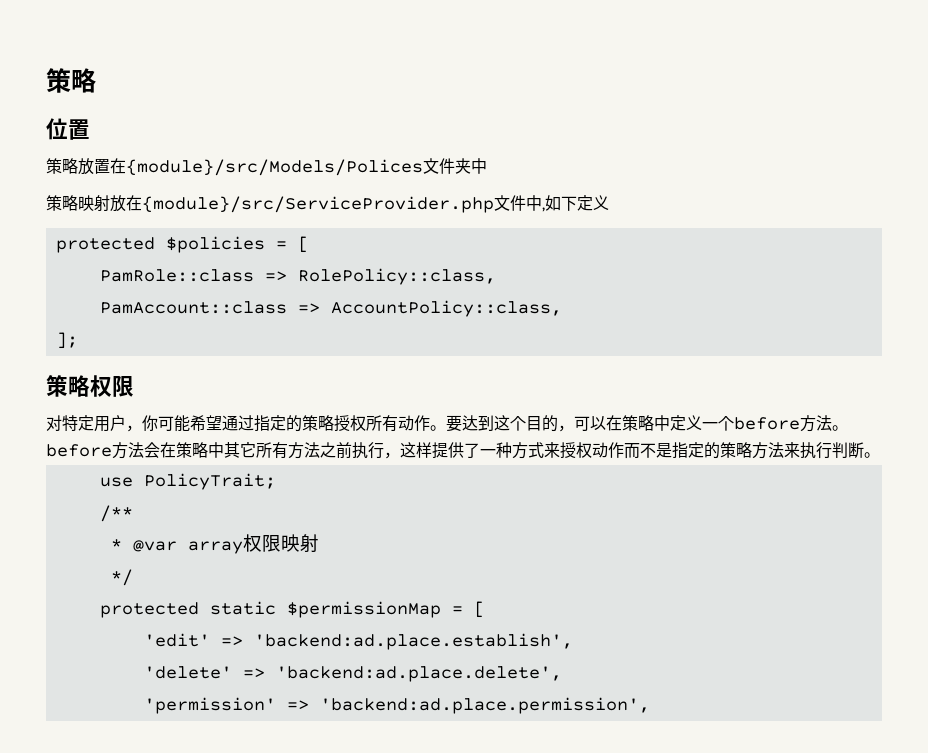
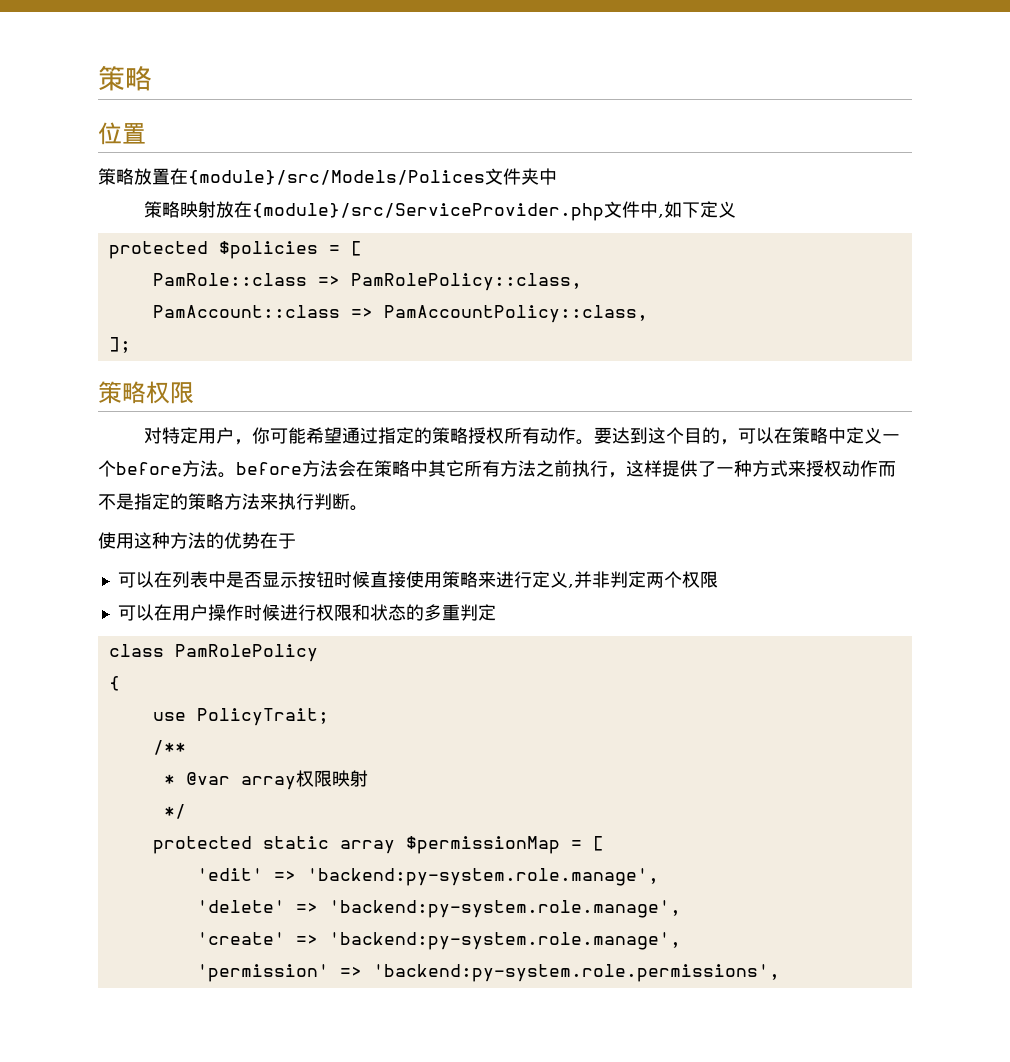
[297,268,496,285] RolePolicy::class, -> [350,273,582,291] PamRolePolicy::class,
[330,300,562,317] AccountPolicy::class, -> [383,305,648,323] PamAccountPolicy::class,
(880, 455) none -> [98,532,296,549] [117,571,718,588] [117,604,496,621] [108,644,318,662] [108,676,120,691] // 使用这种方法的优势在于 // 可以在列表中是否显示按钮时候直接使用策略来进行定义,并非判定两个权限 // 可以在用户操作时候进行权限和状态的多重判定 // class PamRolePolicy // {
(276, 608) none -> [339,840,395,854] array
[253,633,573,650] 'backend:ad.place.establish', -> [306,868,659,886] 'backend:py-system.role.manage',
[275,666,562,682] 'backend:ad.place.delete', -> [328,900,681,918] [196,932,681,950] 'backend:py-system.role.manage', // 'create' => 'backend:py-system.role.manage',
[319,697,650,714] 'backend:ad.place.permission', -> [372,964,780,982] 'backend:py-system.role.permissions',

